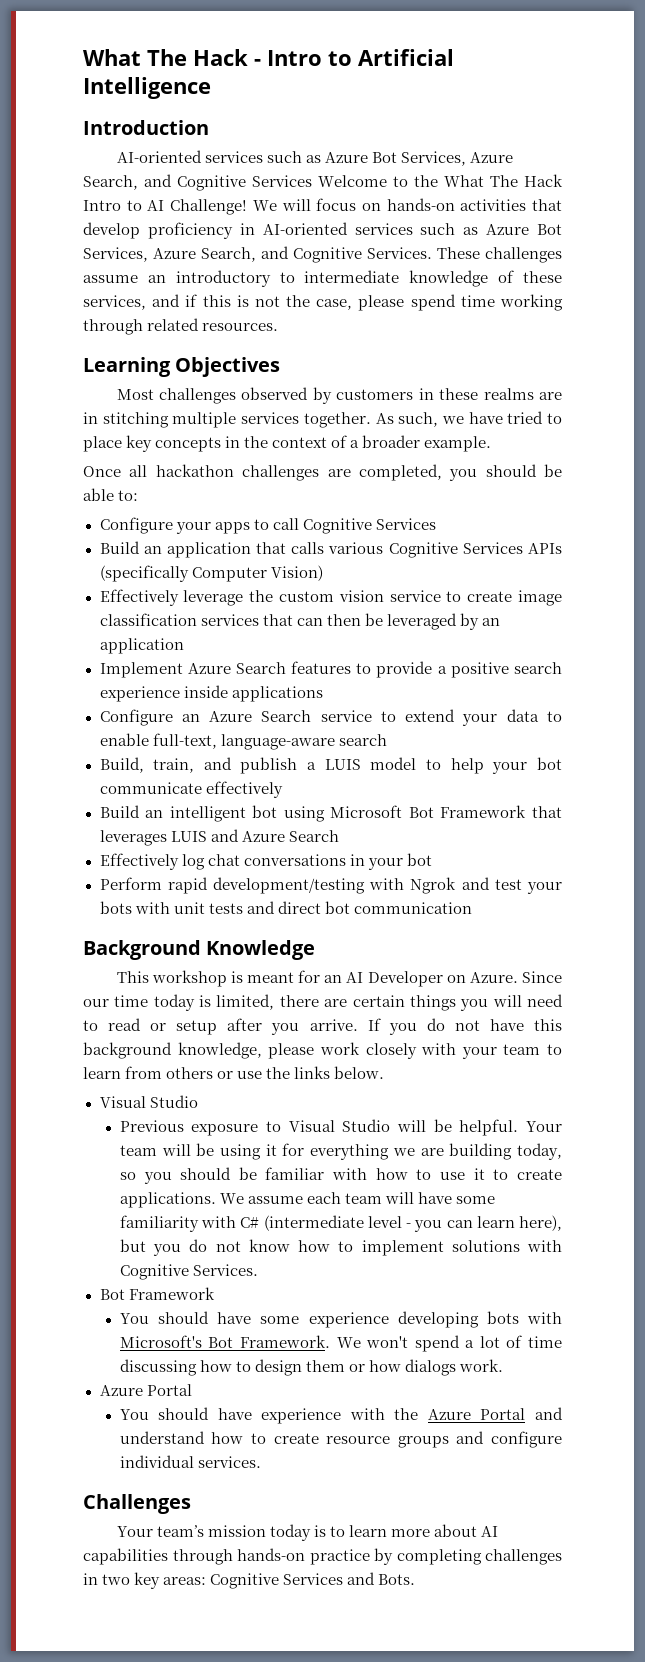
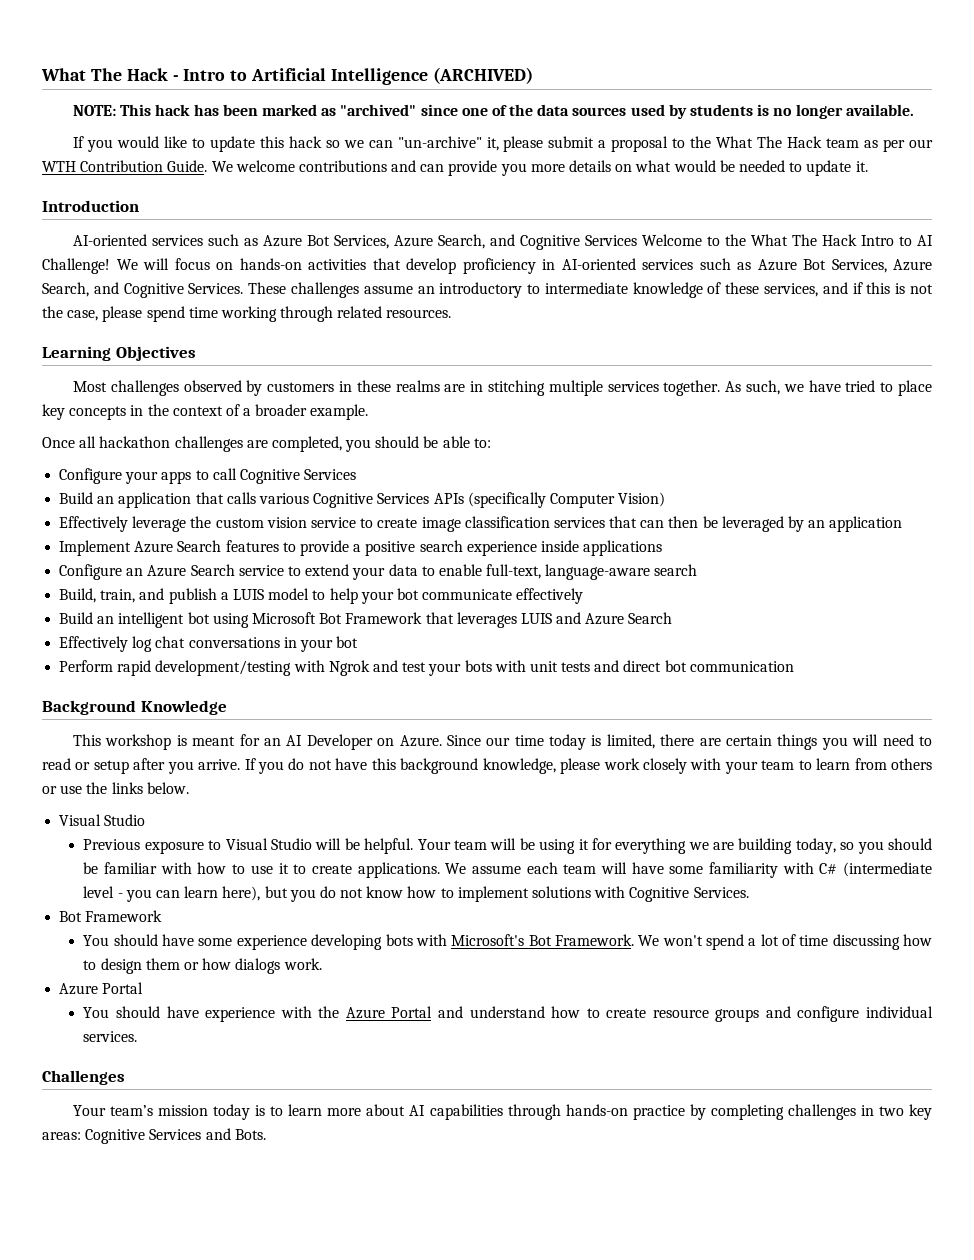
(211, 88) none -> [432,67,533,84] [73,104,914,119] [73,136,934,152] [42,160,868,176] (ARCHIVED) // NOTE: This hack has been marked as "archived" since one of the data sources used by students is no longer available. // If you would like to update this hack so we can "un-archive" it, please submit a proposal to the What The Hack team as per our WTH Contribution Guide. We welcome contributions and can provide you more details on what would be needed to update it.

